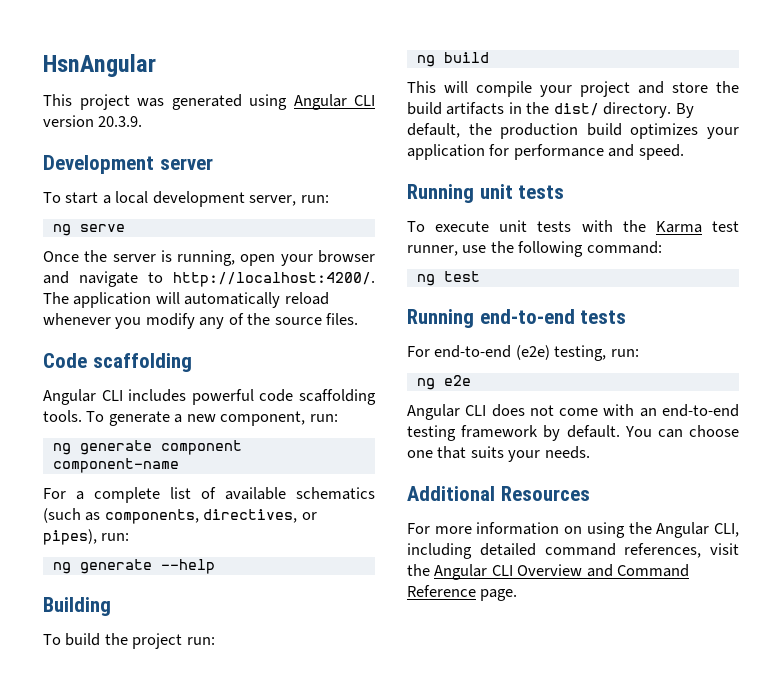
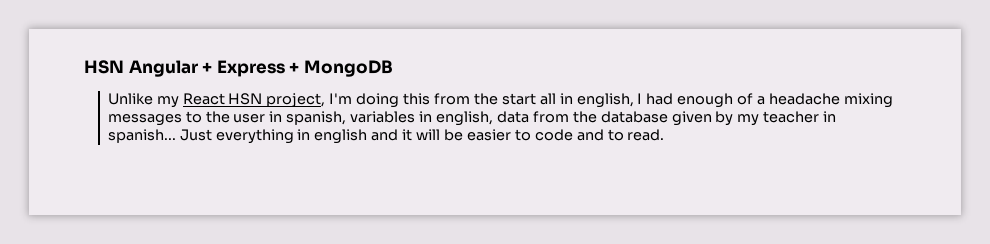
[43,54,156,77] [43,94,375,110] [43,115,143,127] [43,155,213,174] [43,191,329,207] [52,224,125,236] [43,250,375,266] [43,271,375,287] [43,292,329,308] [43,313,359,329] [43,353,192,372] [43,389,376,405] [43,410,338,426] [52,440,242,455] [52,458,179,473] [43,487,375,503] [43,508,317,524] [43,529,130,545] [52,559,215,574] [43,597,111,616] [43,633,215,649] [416,52,489,67] [407,81,739,97] [407,102,694,118] [407,123,739,139] [407,144,684,160] [407,184,565,203] [407,220,739,233] [407,241,662,257] [416,271,480,286] [407,309,627,328] [407,345,639,361] [416,375,471,390] [407,404,739,420] [407,425,739,441] [407,446,590,462] [407,486,590,501] [407,522,739,538] [407,543,739,559] [407,564,690,580] [407,585,518,601] HsnAngular // This project was generated using Angular CLI version 20.3.9. // Development server // To start a local development server, run: // ng serve // Once the server is running, open your browser and navigate to http://localhost:4200/. The application will automatically reload whenever you modify any of the source files. // Code scaffolding // Angular CLI includes powerful code scaffolding tools. To generate a new component, run: // ng generate component component-name // For a complete list of available schematics (such as components, directives, or pipes), run: // ng generate --help // Building // To build the project run: // ng build // This will compile your project and store the build artifacts in the dist/ directory. By default, the production build optimizes your application for performance and speed. // Running unit tests // To execute unit tests with the Karma test runner, use the following command: // ng test // Running end-to-end tests // For end-to-end (e2e) testing, run: // ng e2e // Angular CLI does not come with an end-to-end testing framework by default. You can choose one that suits your needs. // Additional Resources // For more information on using the Angular CLI, including detailed command references, visit the Angular CLI Overview and Command Reference page. -> [84,60,393,77] [107,93,893,108] [107,111,837,126] [107,129,665,144] HSN Angular + Express + MongoDB // Unlike my React HSN project, I'm doing this from the start all in english, I had enough of a headache mixing messages to the user in spanish, variables in english, data from the database given by my teacher in spanish... Just everything in english and it will be easier to code and to read.

